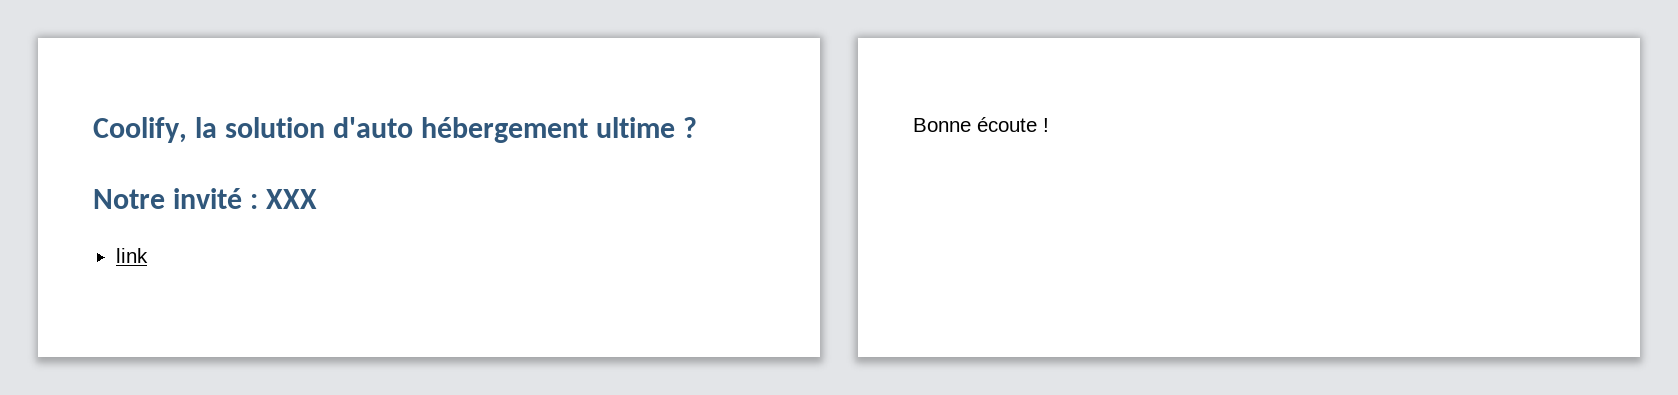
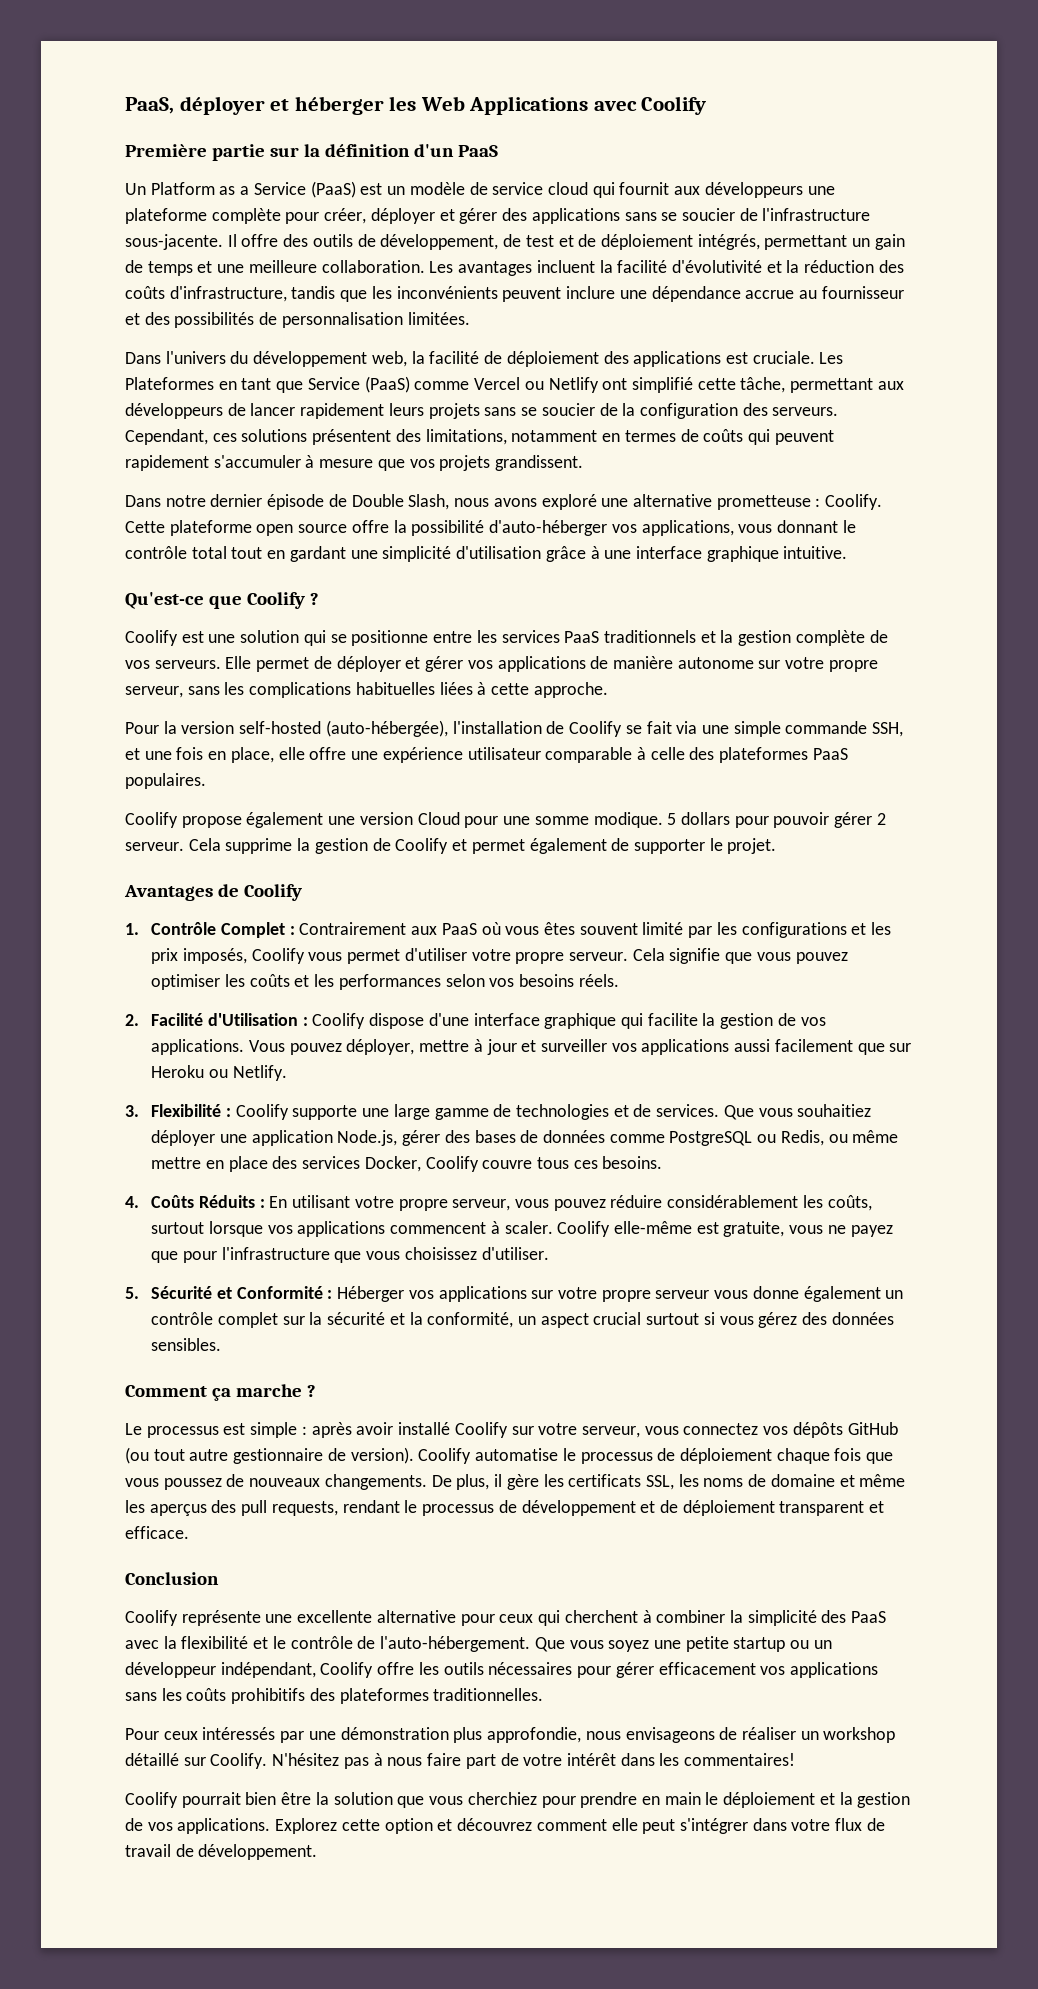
[93,117,697,143] [93,188,317,209] [115,248,148,263] [913,117,1049,132] Coolify, la solution d'auto hébergement ultime ? // Notre invité : XXX // link // Bonne écoute ! -> [125,96,707,115] [125,144,498,161] [125,181,835,198] [125,208,871,224] [125,234,905,250] [125,260,904,276] [125,286,904,302] [125,312,470,328] [125,351,844,367] [125,376,904,393] [125,403,839,419] [125,429,834,445] [125,455,584,471] [125,494,883,510] [125,520,856,536] [125,546,848,562] [125,592,319,609] [125,630,888,646] [125,656,878,672] [125,682,608,698] [125,720,904,737] [125,747,848,763] [125,773,206,789] [125,812,886,828] [125,838,777,854] [124,884,302,901] [125,922,892,938] [151,948,848,964] [151,974,619,990] [125,1013,826,1029] [151,1039,912,1055] [151,1065,287,1081] [125,1104,872,1120] [151,1130,899,1146] [151,1156,663,1172] [125,1195,872,1211] [151,1221,893,1237] [151,1247,549,1263] [125,1286,904,1302] [151,1312,894,1328] [151,1338,222,1351] [125,1384,316,1401] [125,1422,898,1438] [125,1447,894,1464] [125,1474,906,1490] [125,1500,885,1516] [125,1526,189,1539] [125,1572,219,1585] [125,1610,887,1626] [125,1636,832,1652] [125,1662,878,1678] [125,1688,544,1704] [125,1727,896,1743] [125,1753,796,1769] [125,1792,911,1808] [125,1818,885,1834] [125,1844,318,1860] PaaS, déployer et héberger les Web Applications avec Coolify // Première partie sur la définition d'un PaaS // Un Platform as a Service (PaaS) est un modèle de service cloud qui fournit aux développeurs une plateforme complète pour créer, déployer et gérer des applications sans se soucier de l'infrastructure sous-jacente. Il offre des outils de développement, de test et de déploiement intégrés, permettant un gain de temps et une meilleure collaboration. Les avantages incluent la facilité d'évolutivité et la réduction des coûts d'infrastructure, tandis que les inconvénients peuvent inclure une dépendance accrue au fournisseur et des possibilités de personnalisation limitées. // Dans l'univers du développement web, la facilité de déploiement des applications est cruciale. Les Plateformes en tant que Service (PaaS) comme Vercel ou Netlify ont simplifié cette tâche, permettant aux développeurs de lancer rapidement leurs projets sans se soucier de la configuration des serveurs. Cependant, ces solutions présentent des limitations, notamment en termes de coûts qui peuvent rapidement s'accumuler à mesure que vos projets grandissent. // Dans notre dernier épisode de Double Slash, nous avons exploré une alternative prometteuse : Coolify. Cette plateforme open source offre la possibilité d'auto-héberger vos applications, vous donnant le contrôle total tout en gardant une simplicité d'utilisation grâce à une interface graphique intuitive. // Qu'est-ce que Coolify ? // Coolify est une solution qui se positionne entre les services PaaS traditionnels et la gestion complète de vos serveurs. Elle permet de déployer et gérer vos applications de manière autonome sur votre propre serveur, sans les complications habituelles liées à cette approche. // Pour la version self-hosted (auto-hébergée), l'installation de Coolify se fait via une simple commande SSH, et une fois en place, elle offre une expérience utilisateur comparable à celle des plateformes PaaS populaires. // Coolify propose également une version Cloud pour une somme modique. 5 dollars pour pouvoir gérer 2 serveur. Cela supprime la gestion de Coolify et permet également de supporter le projet. // Avantages de Coolify // 1. Contrôle Complet : Contrairement aux PaaS où vous êtes souvent limité par les configurations et les prix imposés, Coolify vous permet d'utiliser votre propre serveur. Cela signifie que vous pouvez optimiser les coûts et les performances selon vos besoins réels. // 2. Facilité d'Utilisation : Coolify dispose d'une interface graphique qui facilite la gestion de vos applications. Vous pouvez déployer, mettre à jour et surveiller vos applications aussi facilement que sur Heroku ou Netlify. // 3. Flexibilité : Coolify supporte une large gamme de technologies et de services. Que vous souhaitiez déployer une application Node.js, gérer des bases de données comme PostgreSQL ou Redis, ou même mettre en place des services Docker, Coolify couvre tous ces besoins. // 4. Coûts Réduits : En utilisant votre propre serveur, vous pouvez réduire considérablement les coûts, surtout lorsque vos applications commencent à scaler. Coolify elle-même est gratuite, vous ne payez que pour l'infrastructure que vous choisissez d'utiliser. // 5. Sécurité et Conformité : Héberger vos applications sur votre propre serveur vous donne également un contrôle complet sur la sécurité et la conformité, un aspect crucial surtout si vous gérez des données sensibles. // Comment ça marche ? // Le processus est simple : après avoir installé Coolify sur votre serveur, vous connectez vos dépôts GitHub (ou tout autre gestionnaire de version). Coolify automatise le processus de déploiement chaque fois que vous poussez de nouveaux changements. De plus, il gère les certificats SSL, les noms de domaine et même les aperçus des pull requests, rendant le processus de développement et de déploiement transparent et efficace. // Conclusion // Coolify représente une excellente alternative pour ceux qui cherchent à combiner la simplicité des PaaS avec la flexibilité et le contrôle de l'auto-hébergement. Que vous soyez une petite startup ou un développeur indépendant, Coolify offre les outils nécessaires pour gérer efficacement vos applications sans les coûts prohibitifs des plateformes traditionnelles. // Pour ceux intéressés par une démonstration plus approfondie, nous envisageons de réaliser un workshop détaillé sur Coolify. N'hésitez pas à nous faire part de votre intérêt dans les commentaires! // Coolify pourrait bien être la solution que vous cherchiez pour prendre en main le déploiement et la gestion de vos applications. Explorez cette option et découvrez comment elle peut s'intégrer dans votre flux de travail de développement.

